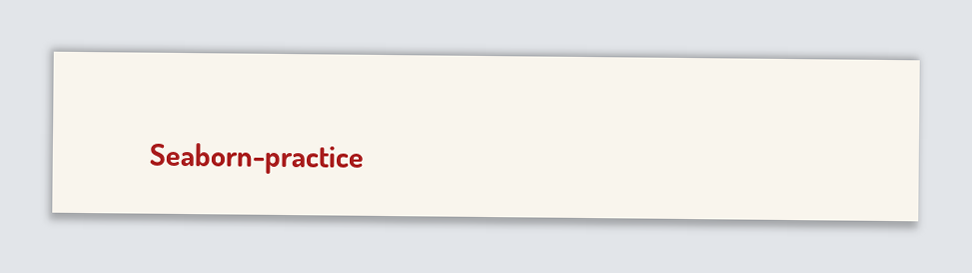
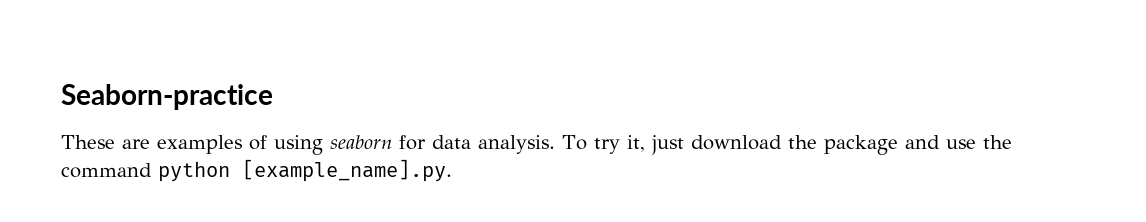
(364, 158) none -> [61,135,1012,155] [61,159,452,182] // These are examples of using seaborn for data analysis. To try it, just download the package and use the command python [example_name].py.

